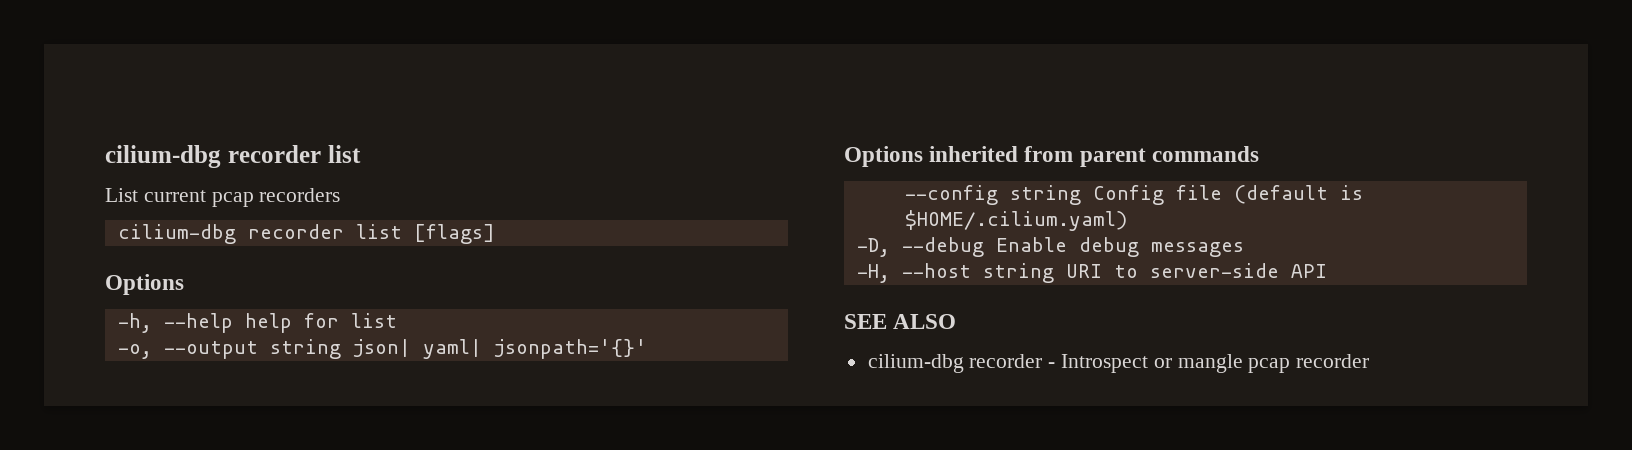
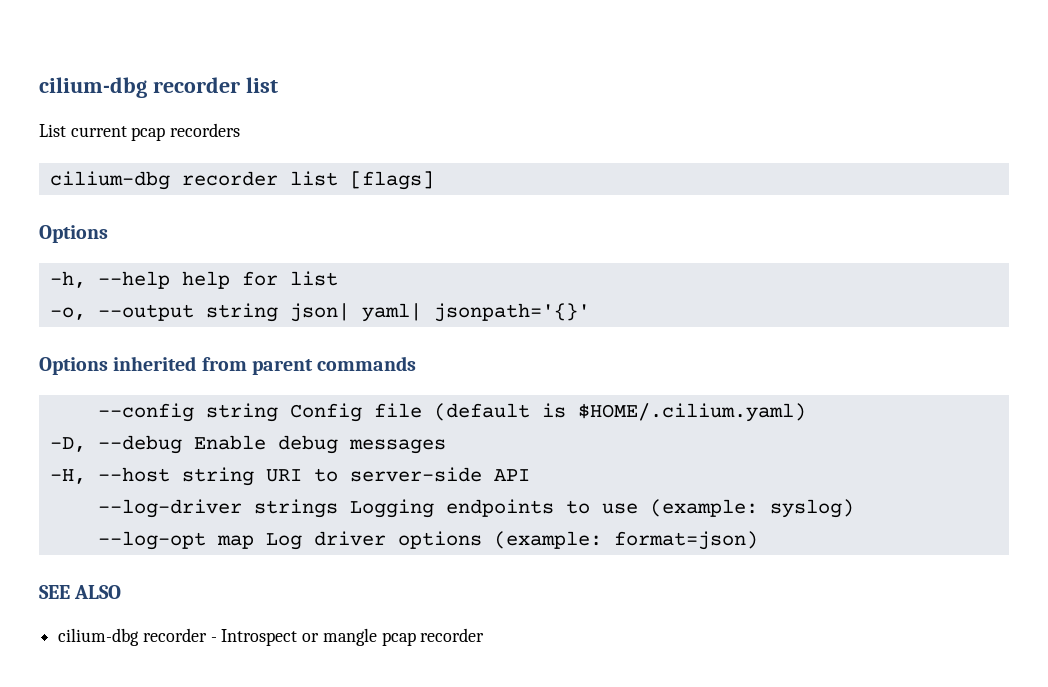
(1327, 271) none -> [97,499,854,518] [97,531,758,550] // --log-driver strings Logging endpoints to use (example: syslog) // --log-opt map Log driver options (example: format=json)

